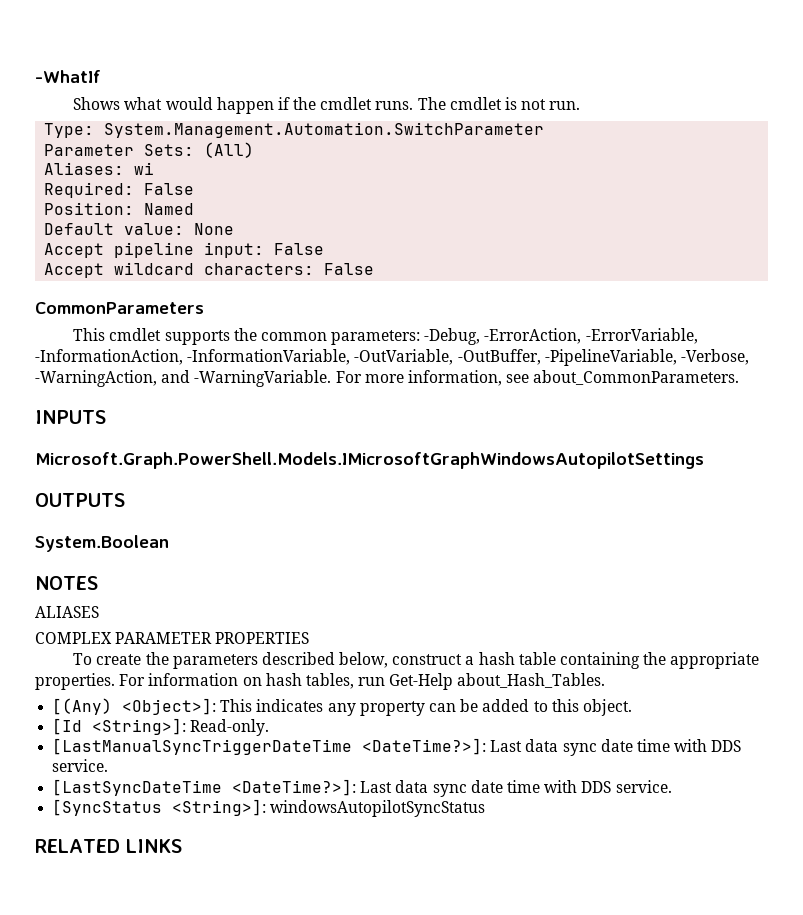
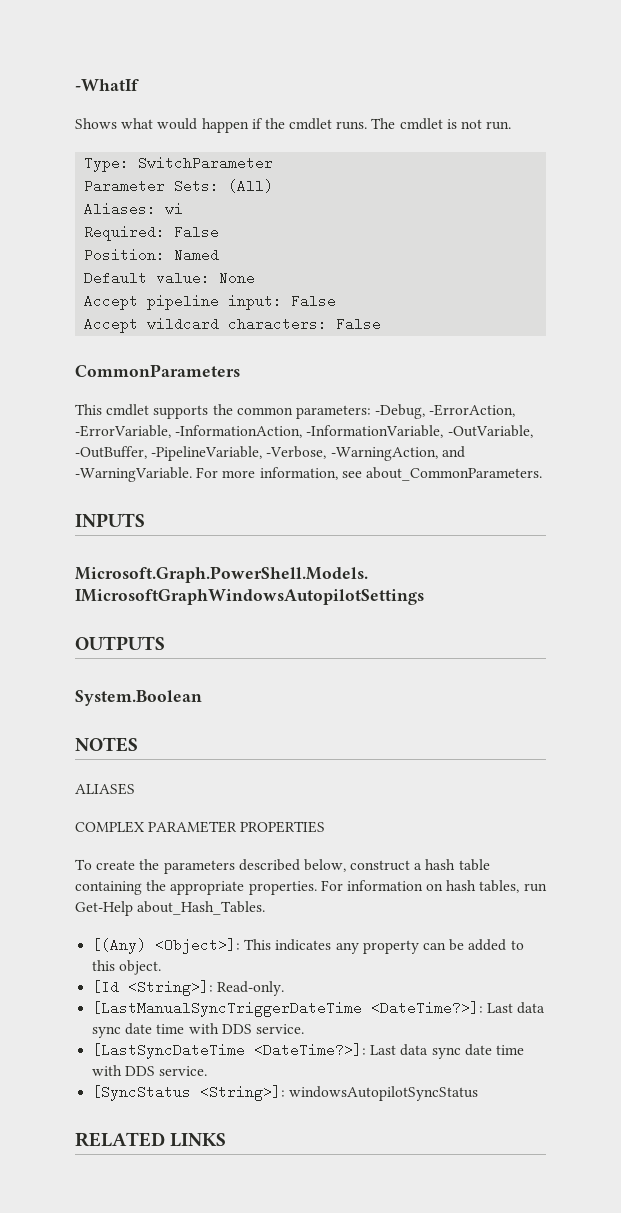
[104,122,545,138] System.Management.Automation.SwitchParameter -> [138,156,274,170] SwitchParameter

